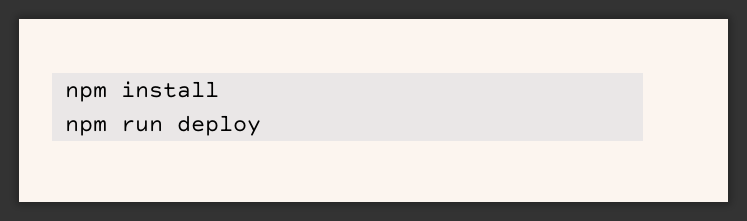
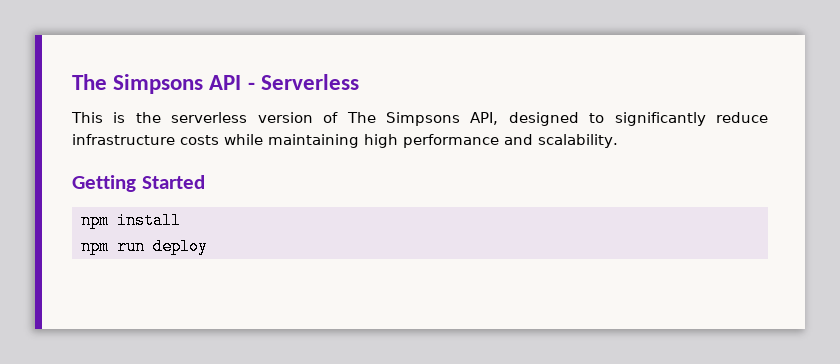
(64, 94) none -> [72,74,359,94] [71,112,768,126] [72,134,618,148] [72,175,205,192] The Simpsons API - Serverless // This is the serverless version of The Simpsons API, designed to significantly reduce infrastructure costs while maintaining high performance and scalability. // Getting Started //

